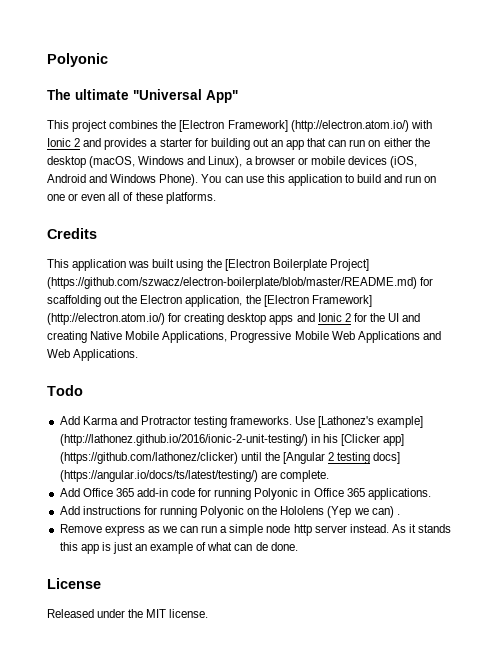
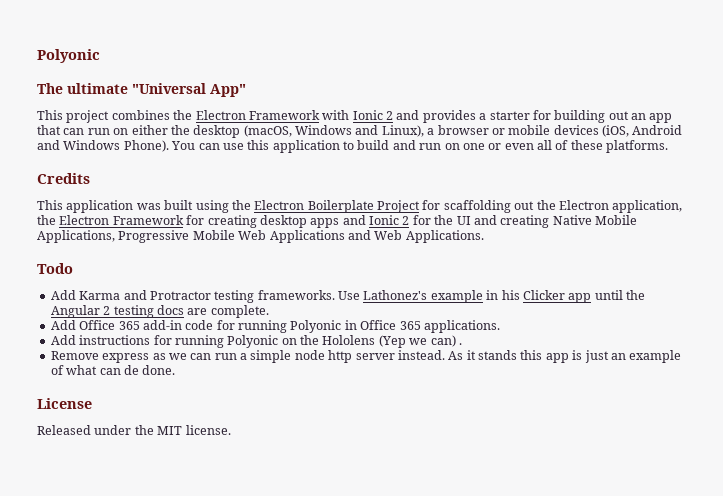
[179,120,409,132] [Electron Framework] (http://electron.atom.io/) -> [195,110,320,120] Electron Framework
[224,259,369,271] [47,277,417,289] [Electron Boilerplate Project] (https://github.com/szwacz/electron-boilerplate/blob/master/README.md) -> [254,200,420,213] Electron Boilerplate Project
[263,295,372,307] [47,313,165,325] [Electron Framework] (http://electron.atom.io/) -> [59,215,184,225] Electron Framework
[318,416,424,428] [59,434,405,446] [59,452,238,464] [Lathonez's example] (http://lathonez.github.io/2016/ionic-2-unit-testing/) in his [Clicker app] (https://github.com/lathonez/clicker) -> [363,290,592,303] Lathonez's example in his Clicker app
[282,452,325,464] [Angular -> [50,305,100,318] Angular
[373,452,401,464] [59,470,258,482] docs] (https://angular.io/docs/ts/latest/testing/) -> [156,305,184,315] docs

